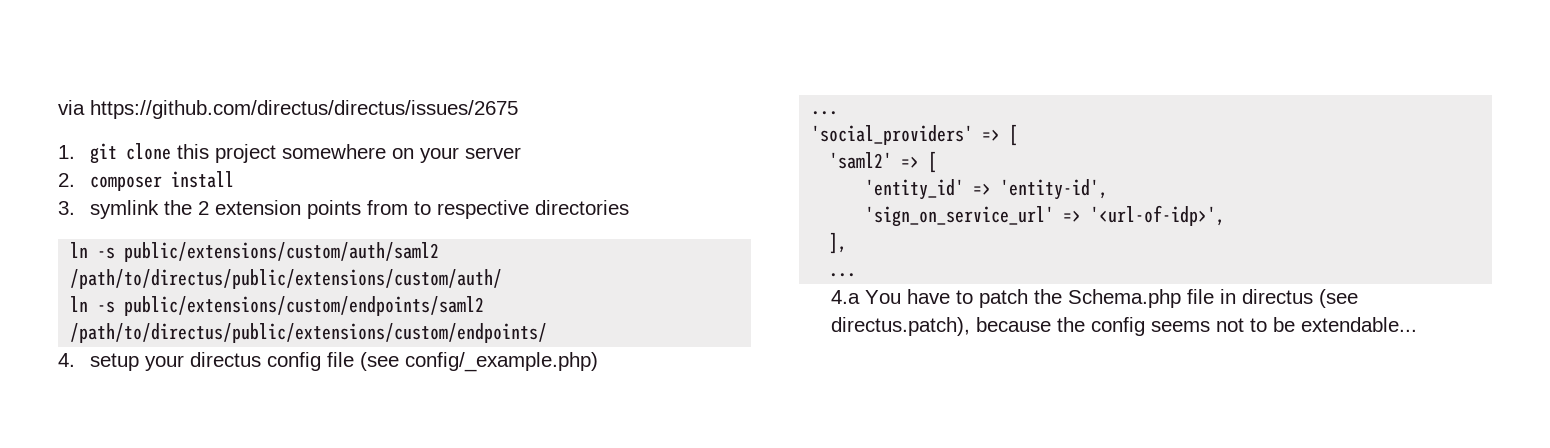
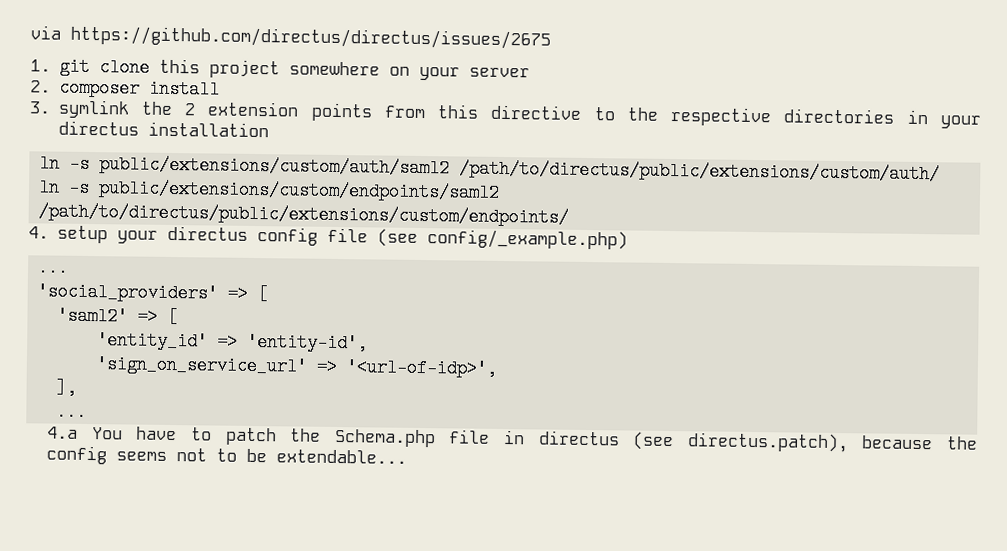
[413,200,629,219] to respective directories -> [437,104,981,129] [57,120,269,138] this directive to the respective directories in your directus installation

